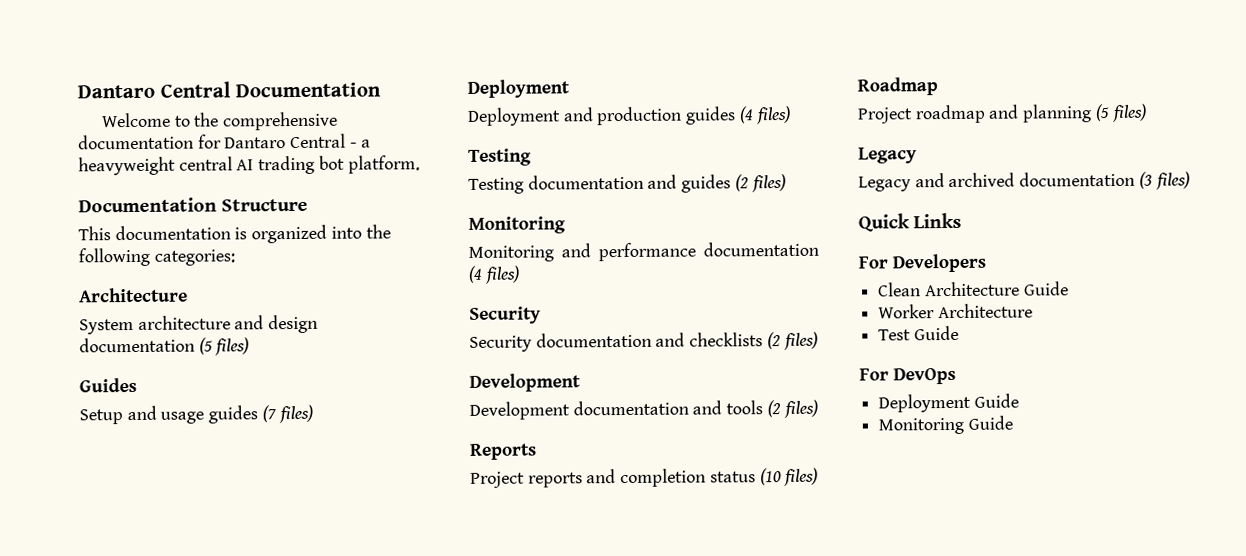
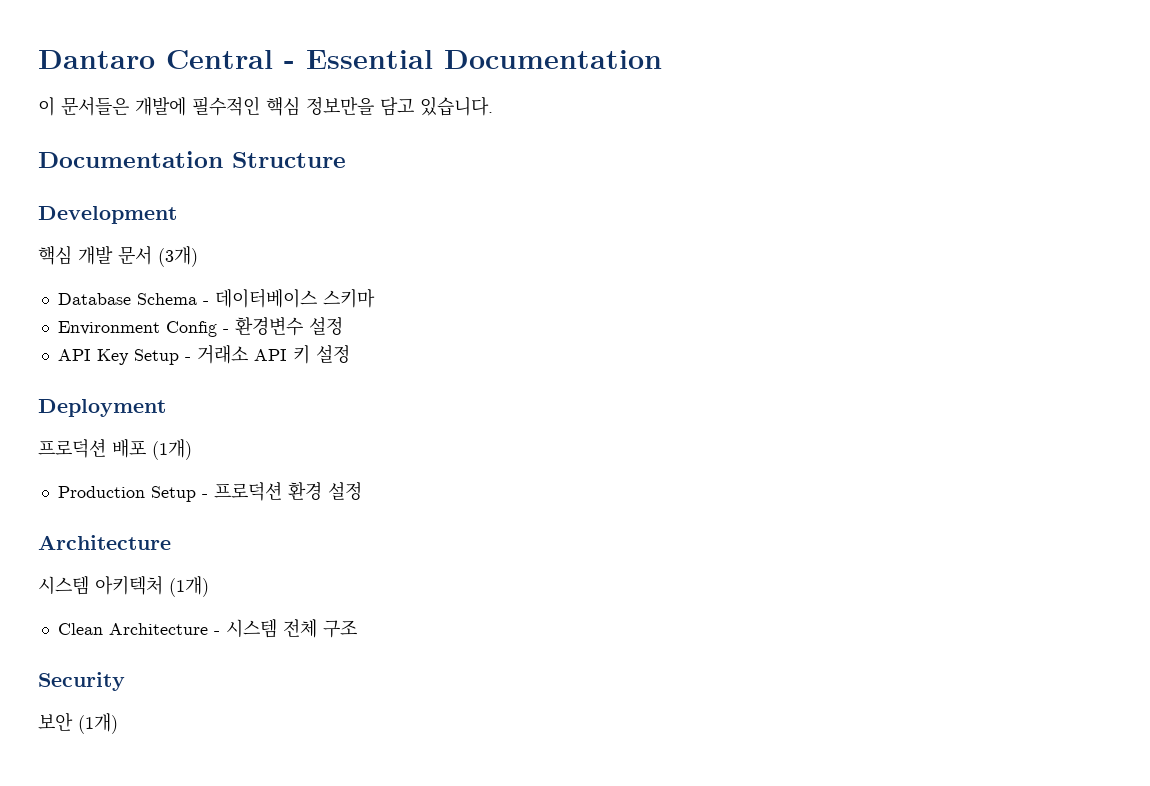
[77,81,382,99] [100,111,339,131] [78,133,371,150] [78,155,420,176] [78,197,309,213] [78,224,391,244] [78,247,235,267] [79,287,188,303] [79,314,319,335] [79,337,250,356] [79,377,137,393] [79,404,313,425] [467,79,570,98] [467,105,791,126] [468,148,532,166] [468,174,786,194] [468,216,566,234] [468,241,819,262] [468,265,520,284] [469,306,541,324] [469,331,818,352] [469,373,581,392] [469,399,818,420] [470,443,537,460] [470,467,819,488] [857,77,938,96] [857,103,1147,124] [858,147,917,164] [858,171,1190,192] [858,212,963,232] [858,253,986,273] [878,281,1069,297] [878,303,1033,319] [878,325,959,341] [859,367,956,385] [878,393,1019,413] [878,415,1013,435] Dantaro Central Documentation // Welcome to the comprehensive documentation for Dantaro Central - a heavyweight central AI trading bot platform. // Documentation Structure // This documentation is organized into the following categories: // Architecture // System architecture and design documentation (5 files) // Guides // Setup and usage guides (7 files) // Deployment // Deployment and production guides (4 files) // Testing // Testing documentation and guides (2 files) // Monitoring // Monitoring and performance documentation (4 files) // Security // Security documentation and checklists (2 files) // Development // Development documentation and tools (2 files) // Reports // Project reports and completion status (10 files) // Roadmap // Project roadmap and planning (5 files) // Legacy // Legacy and archived documentation (3 files) // Quick Links // For Developers // Clean Architecture Guide // Worker Architecture // Test Guide // For DevOps // Deployment Guide // Monitoring Guide -> [38,50,662,69] [38,96,493,116] [38,151,346,168] [38,206,177,224] [38,246,198,267] [57,288,375,308] [57,317,343,337] [57,345,350,365] [38,399,166,417] [38,439,192,460] [57,482,362,502] [38,535,171,550] [38,575,209,597] [57,619,357,638] [38,672,125,691] [38,712,118,734] Dantaro Central - Essential Documentation // 이 문서들은 개발에 필수적인 핵심 정보만을 담고 있습니다. // Documentation Structure // Development // 핵심 개발 문서 (3개) // Database Schema - 데이터베이스 스키마 // Environment Config - 환경변수 설정 // API Key Setup - 거래소 API 키 설정 // Deployment // 프로덕션 배포 (1개) // Production Setup - 프로덕션 환경 설정 // Architecture // 시스템 아키텍처 (1개) // Clean Architecture - 시스템 전체 구조 // Security // 보안 (1개)

